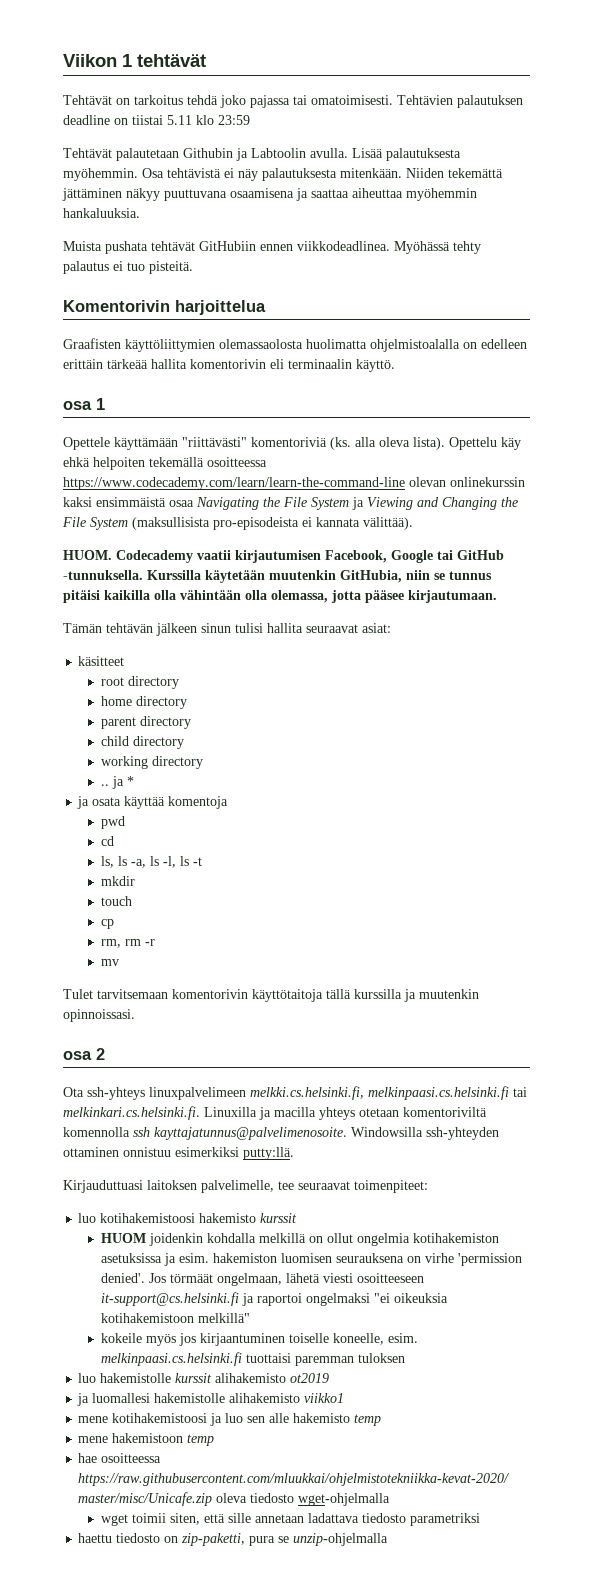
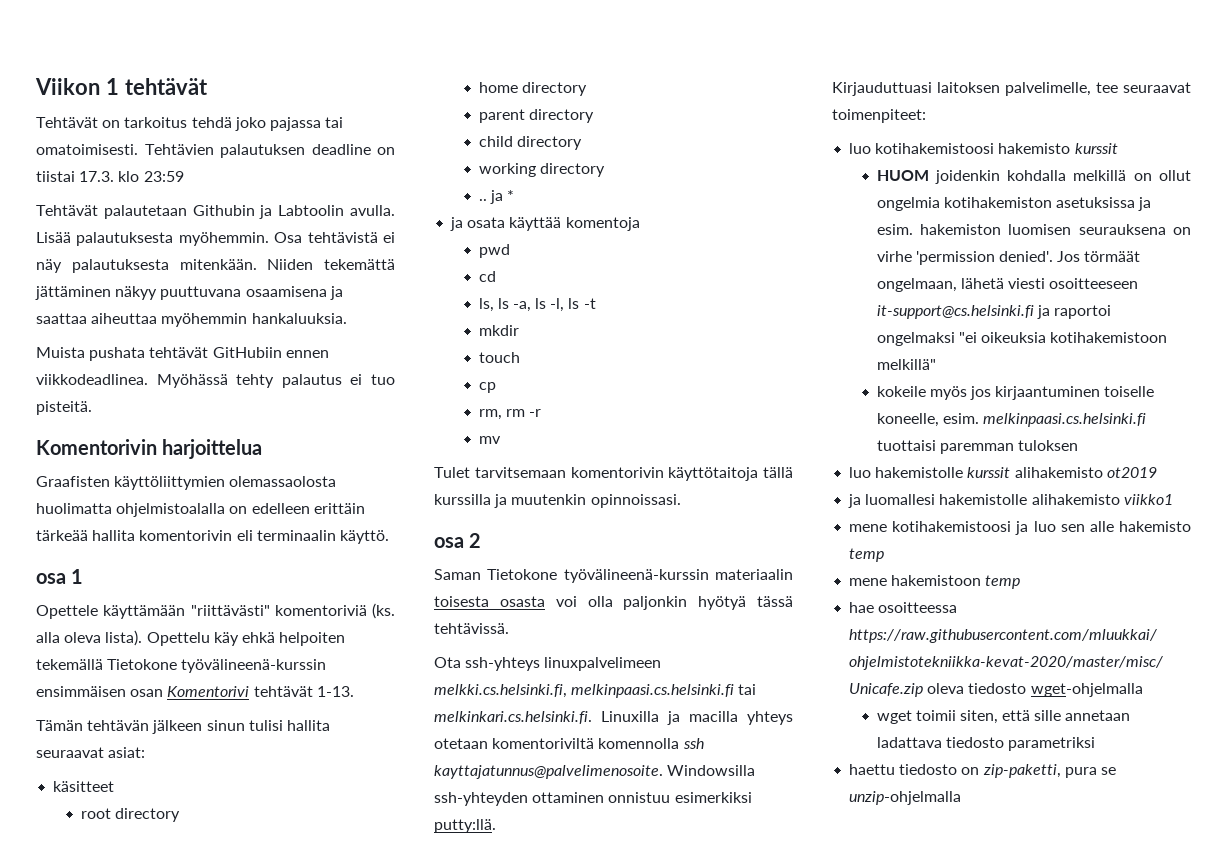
[167,115,192,125] 5.11 -> [79,171,115,182] 17.3.
[207,457,267,467] [63,477,525,490] [63,497,518,510] [62,517,413,530] [63,550,504,563] [63,570,492,583] [63,590,497,603] osoitteessa https://www.codecademy.com/learn/learn-the-command-line olevan onlinekurssin kaksi ensimmäistä osaa Navigating the File System ja Viewing and Changing the File System (maksullisista pro-episodeista ei kannata välittää). // HUOM. Codecademy vaatii kirjautumisen Facebook, Google tai GitHub -tunnuksella. Kurssilla käytetään muutenkin GitHubia, niin se tunnus pitäisi kaikilla olla vähintään olla olemassa, jotta pääsee kirjautumaan. -> [107,659,327,673] [36,686,354,697] Tietokone työvälineenä-kurssin ensimmäisen osan Komentorivi tehtävät 1-13.
(105, 1054) none -> [434,569,793,583] [434,596,793,610] [434,623,509,634] // Saman Tietokone työvälineenä-kurssin materiaalin toisesta osasta voi olla paljonkin hyötyä tässä tehtävissä.

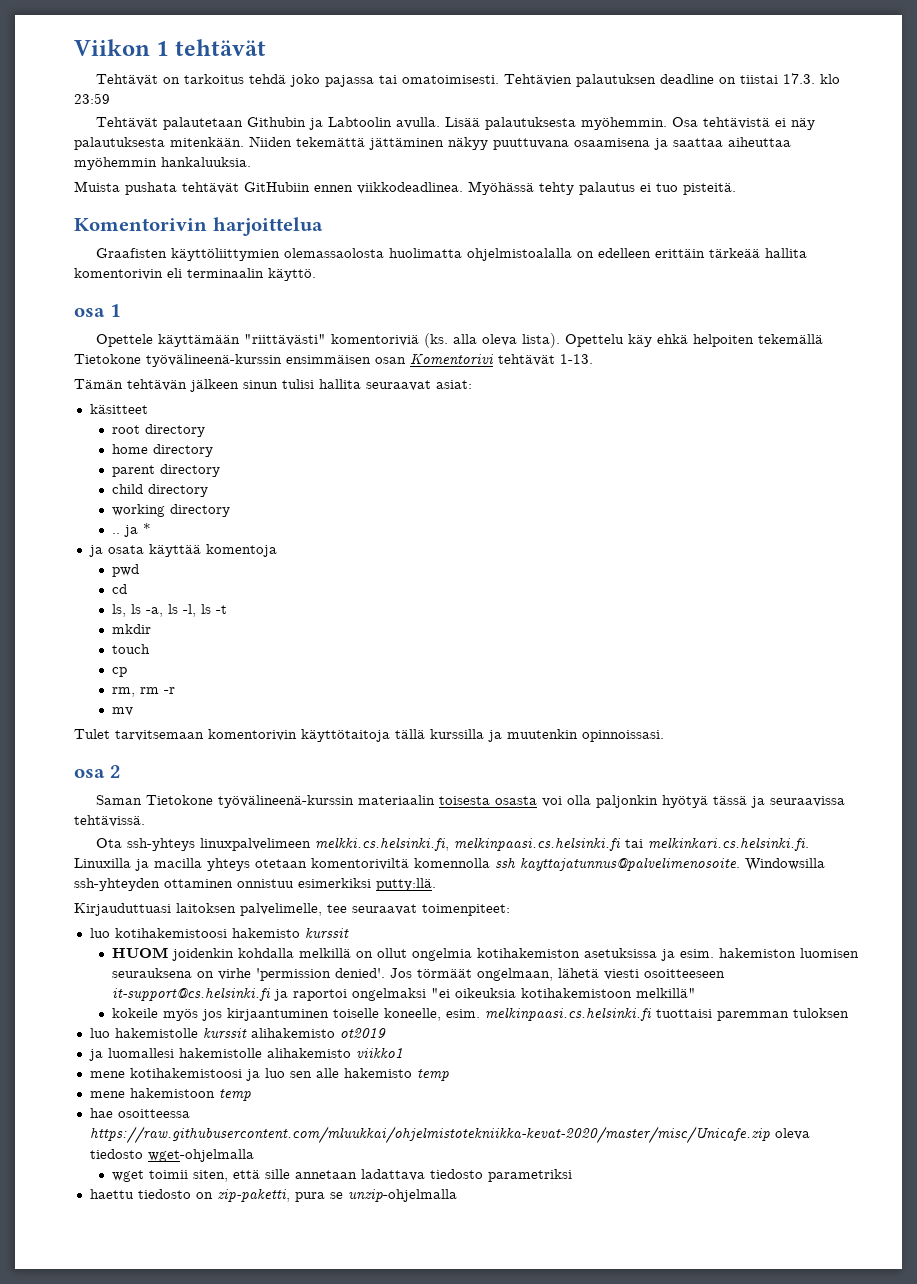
(793, 601) none -> [750,796,845,808] ja seuraavissa

